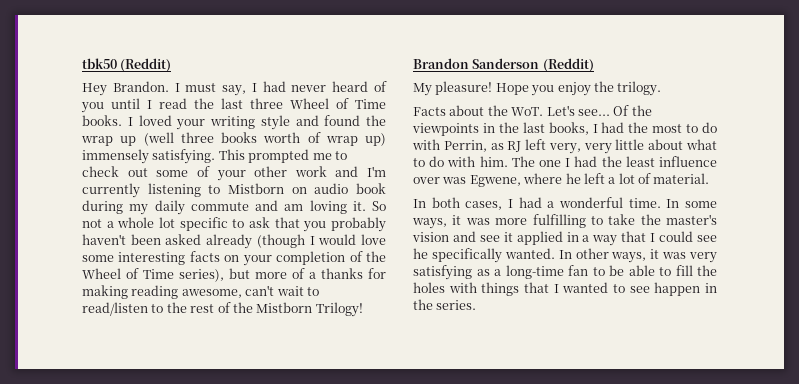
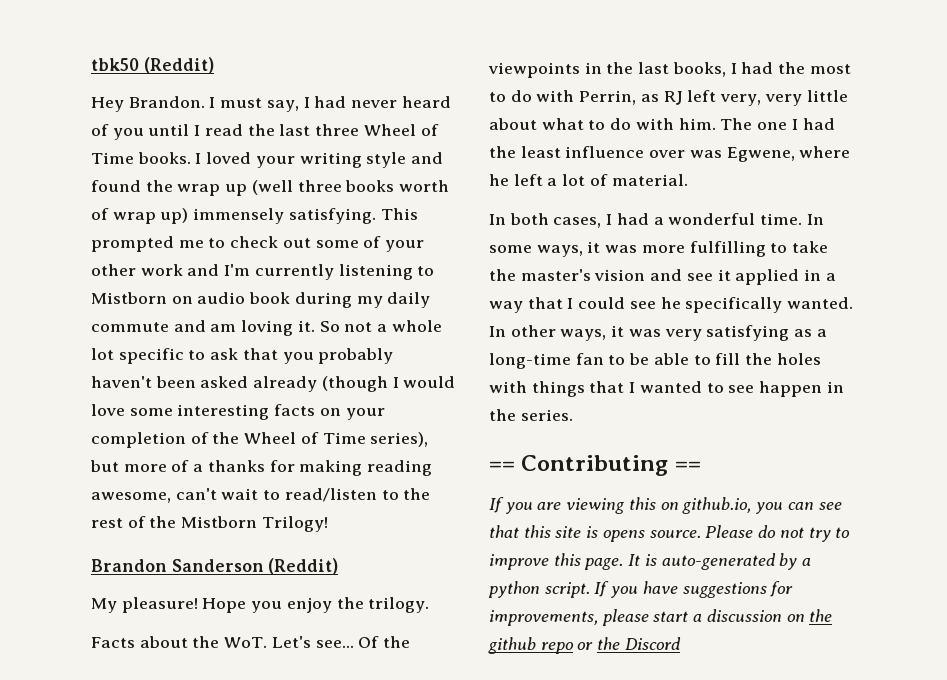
(477, 305) none -> [489,455,701,476] [489,497,842,514] [489,525,851,542] [489,553,812,570] [488,581,794,598] [489,609,833,626] [488,637,681,654] // == Contributing == // If you are viewing this on github.io, you can see that this site is opens source. Please do not try to improve this page. It is auto-generated by a python script. If you have suggestions for improvements, please start a discussion on the github repo or the Discord

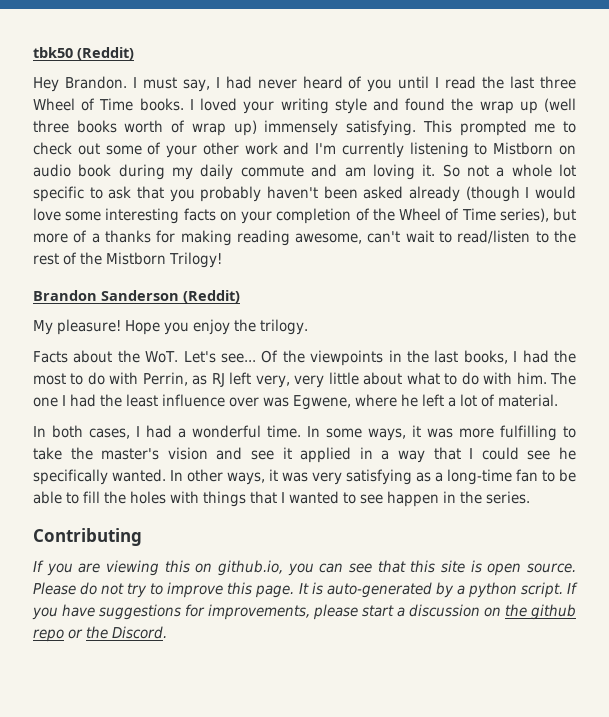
[489,461,515,471] == -> (530, 497) none
[674,461,701,471] == -> (142, 537) none
[602,530,645,542] opens -> [487,563,522,576] open
[624,637,681,650] Discord -> [112,626,167,639] Discord.

